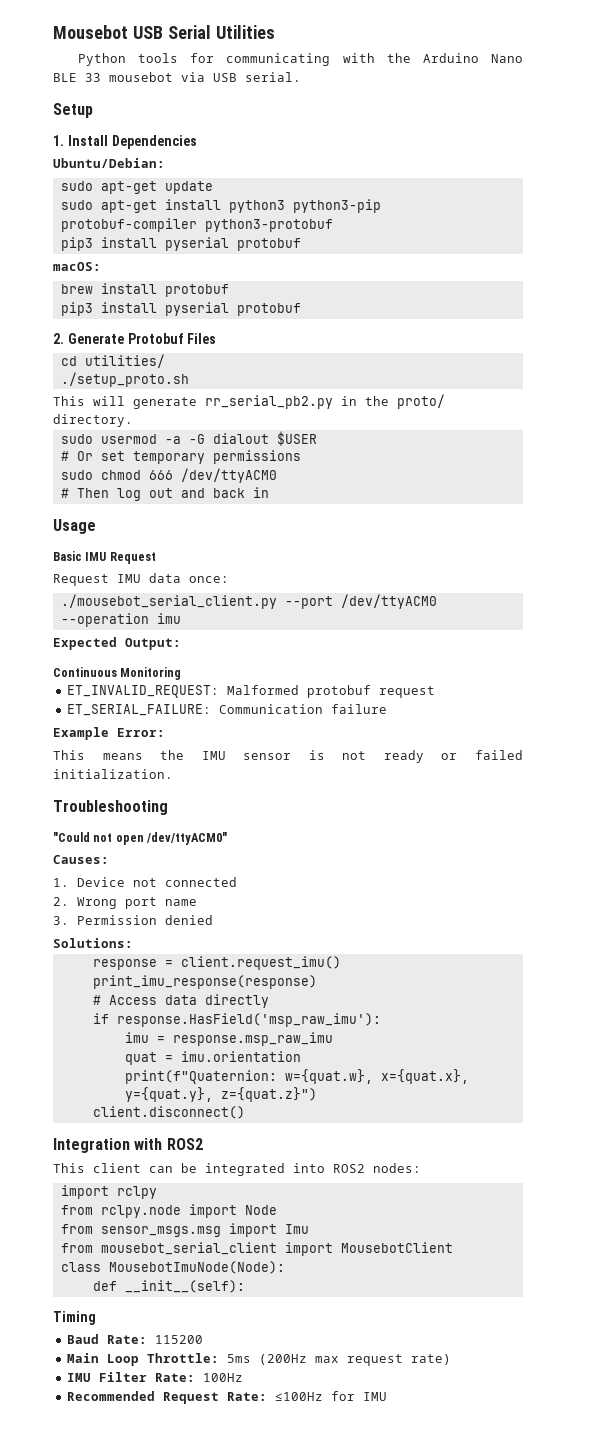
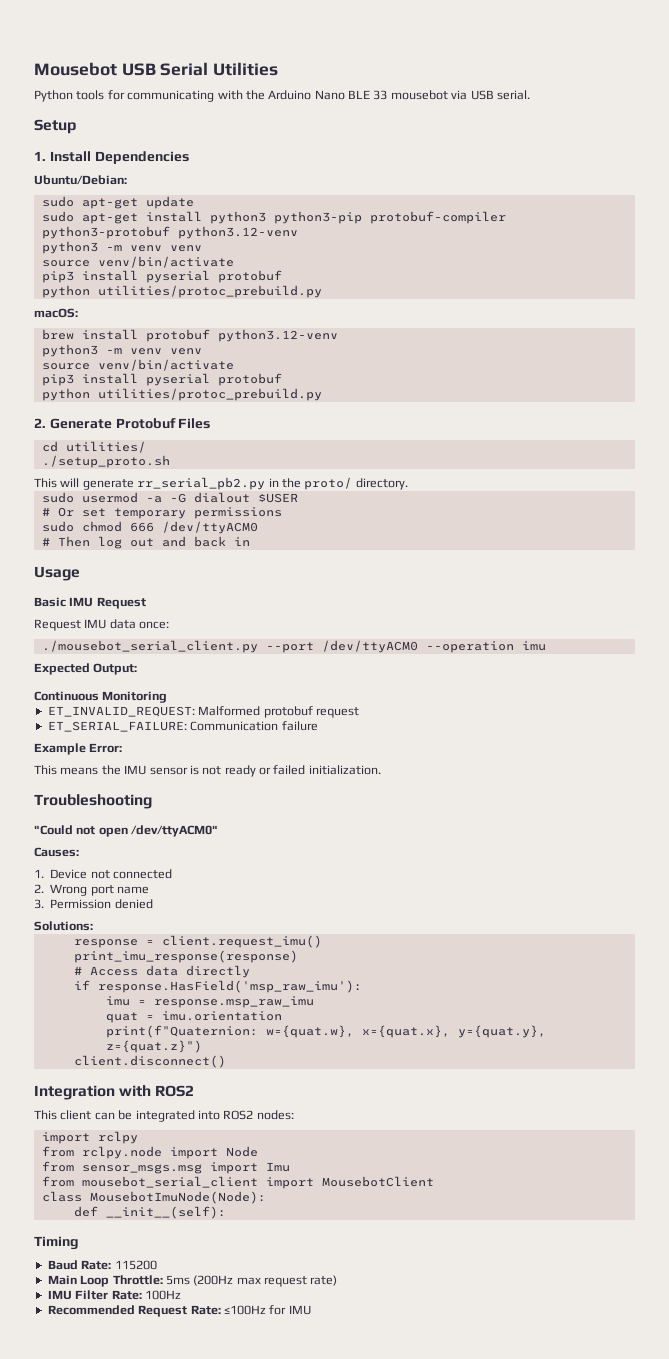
[60,237,301,251] // pip3 install pyserial protobuf -> [177,226,298,239] [41,241,202,254] [41,256,234,268] [41,270,282,283] [41,285,322,298] python3.12-venv // python3 -m venv venv // source venv/bin/activate // pip3 install pyserial protobuf // python utilities/protoc_prebuild.py
[60,302,301,316] // pip3 install pyserial protobuf -> [217,329,338,342] [41,344,202,357] [41,359,234,371] [41,373,282,386] [41,388,322,401] python3.12-venv // python3 -m venv venv // source venv/bin/activate // pip3 install pyserial protobuf // python utilities/protoc_prebuild.py

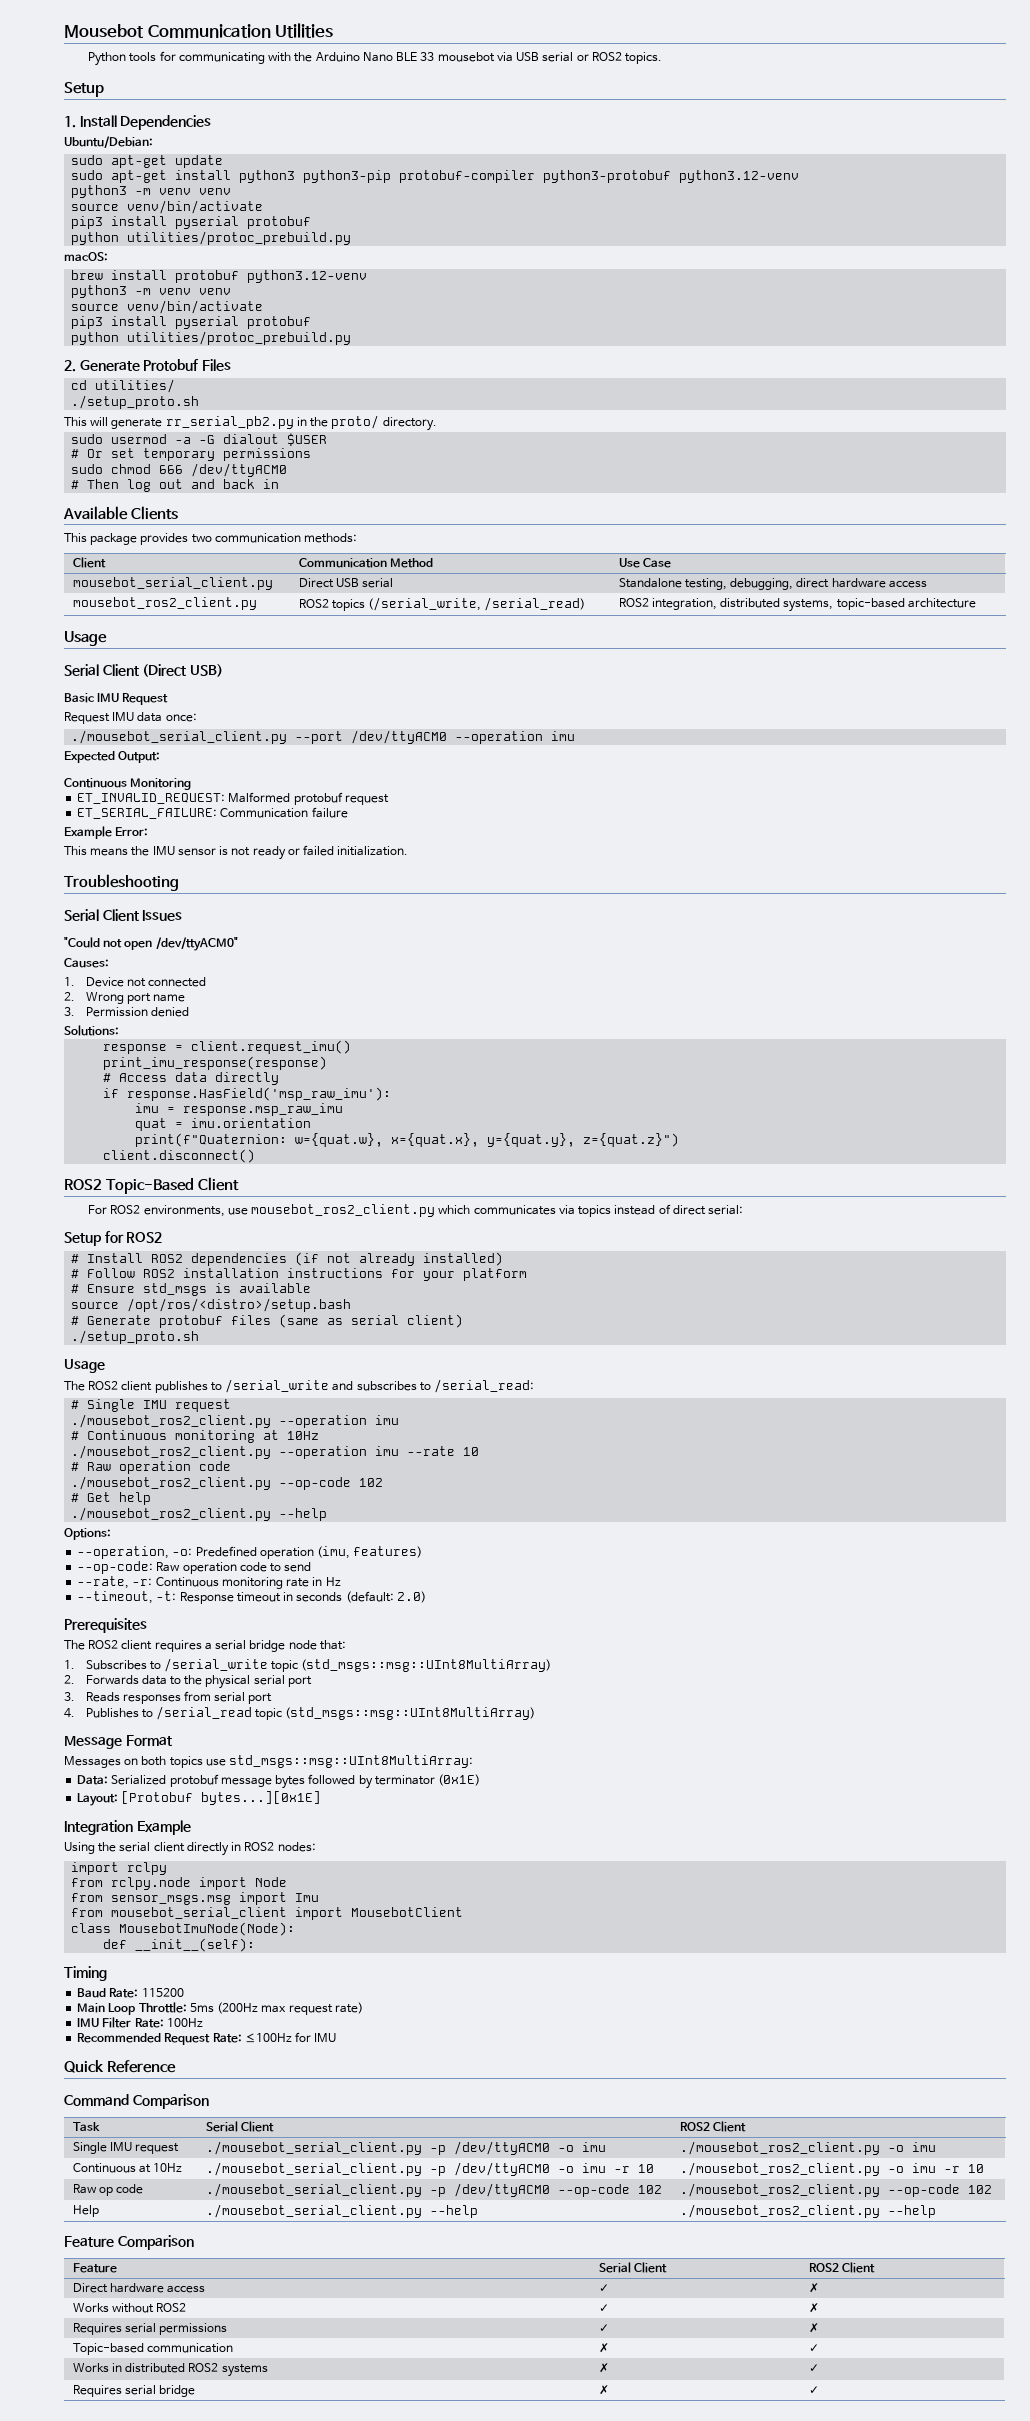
[121,62,209,76] USB Serial -> [147,24,271,38] Communication
[496,90,530,100] serial. -> [542,52,662,64] serial or ROS2 topics.
[34,566,80,581] Usage -> [63,506,179,520] [64,533,358,545] [72,557,106,568] [298,558,433,568] [618,558,671,568] [72,577,273,590] [298,578,394,588] [618,578,927,590] [72,597,257,610] [298,597,586,611] [618,598,976,612] [64,631,107,646] [64,664,223,677] Available Clients // This package provides two communication methods: // Client | Communication Method | Use Case // mousebot_serial_client.py | Direct USB serial | Standalone testing, debugging, direct hardware access // mousebot_ros2_client.py | ROS2 topics (/serial_write, /serial_read) | ROS2 integration, distributed systems, topic-based architecture // Usage // Serial Client (Direct USB)
(152, 801) none -> [64,909,183,921] // Serial Client Issues
[34,1085,195,1100] [34,1110,220,1122] Integration with ROS2 // This client can be integrated into -> [64,1177,240,1194] [88,1204,744,1217] [64,1231,163,1246] [71,1252,504,1266] [71,1268,528,1281] [71,1283,312,1296] [71,1298,352,1312] [71,1314,464,1328] [71,1330,200,1344] [64,1359,105,1373] [64,1379,535,1393] [71,1399,232,1412] [71,1414,400,1428] [71,1430,320,1443] [71,1445,480,1459] [71,1461,232,1474] [71,1476,384,1490] [71,1492,152,1505] [71,1507,328,1521] [64,1528,111,1540] [77,1546,423,1559] [77,1561,312,1574] [77,1576,341,1589] [77,1591,426,1604] [64,1618,147,1633] [64,1640,346,1652] [64,1658,552,1672] [64,1675,312,1689] [64,1691,273,1704] [64,1706,536,1720] [64,1735,172,1749] [64,1755,474,1768] [77,1774,481,1789] [77,1791,322,1806] [64,1820,191,1835] [64,1842,242,1856] ROS2 Topic-Based Client // For ROS2 environments, use mousebot_ros2_client.py which communicates via topics instead of direct serial: // Setup for ROS2 // # Install ROS2 dependencies (if not already installed) // # Follow ROS2 installation instructions for your platform // # Ensure std_msgs is available // source /opt/ros/<distro>/setup.bash // # Generate protobuf files (same as serial client) // ./setup_proto.sh // Usage // The ROS2 client publishes to /serial_write and subscribes to /serial_read: // # Single IMU request // ./mousebot_ros2_client.py --operation imu // # Continuous monitoring at 10Hz // ./mousebot_ros2_client.py --operation imu --rate 10 // # Raw operation code // ./mousebot_ros2_client.py --op-code 102 // # Get help // ./mousebot_ros2_client.py --help // Options: // --operation, -o: Predefined operation (imu, features) // --op-code: Raw operation code to send // --rate, -r: Continuous monitoring rate in Hz // --timeout, -t: Response timeout in seconds (default: 2.0) // Prerequisites // The ROS2 client requires a serial bridge node that: // 1. Subscribes to /serial_write topic (std_msgs::msg::UInt8MultiArray) // 2. Forwards data to the physical serial port // 3. Reads responses from serial port // 4. Publishes to /serial_read topic (std_msgs::msg::UInt8MultiArray) // Message Format // Messages on both topics use std_msgs::msg::UInt8MultiArray: // Data: Serialized protobuf message bytes followed by terminator (0x1E) // Layout: [Protobuf bytes...][0x1E] // Integration Example // Using the serial client directly in
(311, 1310) none -> [64,2060,177,2073] [64,2094,209,2109] [72,2122,100,2131] [205,2121,274,2132] [679,2121,746,2132] [72,2142,180,2154] [205,2141,606,2155] [679,2141,936,2155] [72,2163,183,2173] [205,2162,654,2176] [679,2162,984,2176] [72,2184,144,2196] [205,2183,662,2197] [679,2183,992,2197] [72,2205,99,2217] [205,2204,478,2218] [679,2204,936,2218] [64,2235,194,2250] [72,2263,117,2273] [598,2262,667,2273] [808,2262,875,2273] [72,2283,206,2293] [598,2284,609,2292] [808,2283,819,2293] [72,2303,187,2313] [598,2304,609,2312] [808,2303,819,2313] [72,2323,228,2335] [598,2324,609,2332] [808,2323,819,2333] [72,2343,233,2355] [598,2343,609,2353] [808,2344,819,2352] [72,2363,268,2377] [598,2363,609,2373] [808,2364,819,2372] [72,2385,196,2397] [598,2385,609,2395] [808,2386,819,2394] // Quick Reference // Command Comparison // Task | Serial Client | ROS2 Client // Single IMU request | ./mousebot_serial_client.py -p /dev/ttyACM0 -o imu | ./mousebot_ros2_client.py -o imu // Continuous at 10Hz | ./mousebot_serial_client.py -p /dev/ttyACM0 -o imu -r 10 | ./mousebot_ros2_client.py -o imu -r 10 // Raw op code | ./mousebot_serial_client.py -p /dev/ttyACM0 --op-code 102 | ./mousebot_ros2_client.py --op-code 102 // Help | ./mousebot_serial_client.py --help | ./mousebot_ros2_client.py --help // Feature Comparison // Feature | Serial Client | ROS2 Client // Direct hardware access | ✓ | ✗ // Works without ROS2 | ✓ | ✗ // Requires serial permissions | ✓ | ✗ // Topic-based communication | ✗ | ✓ // Works in distributed ROS2 systems | ✗ | ✓ // Requires serial bridge | ✗ | ✓

